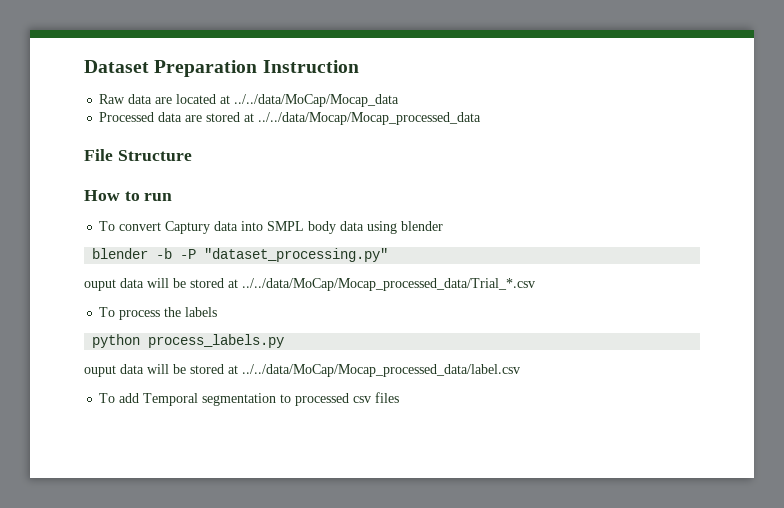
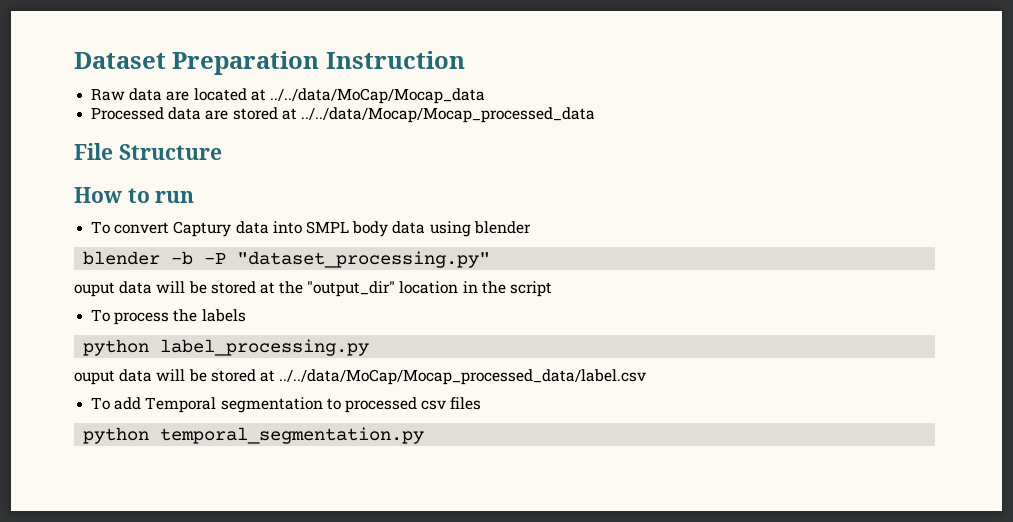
[242,278,535,291] ../../data/MoCap/Mocap_processed_data/Trial_*.csv -> [279,281,553,297] the "output_dir" location in the script
[148,334,285,348] process_labels.py -> [160,339,370,356] label_processing.py
(400, 397) none -> [83,427,425,444] // python temporal_segmentation.py

